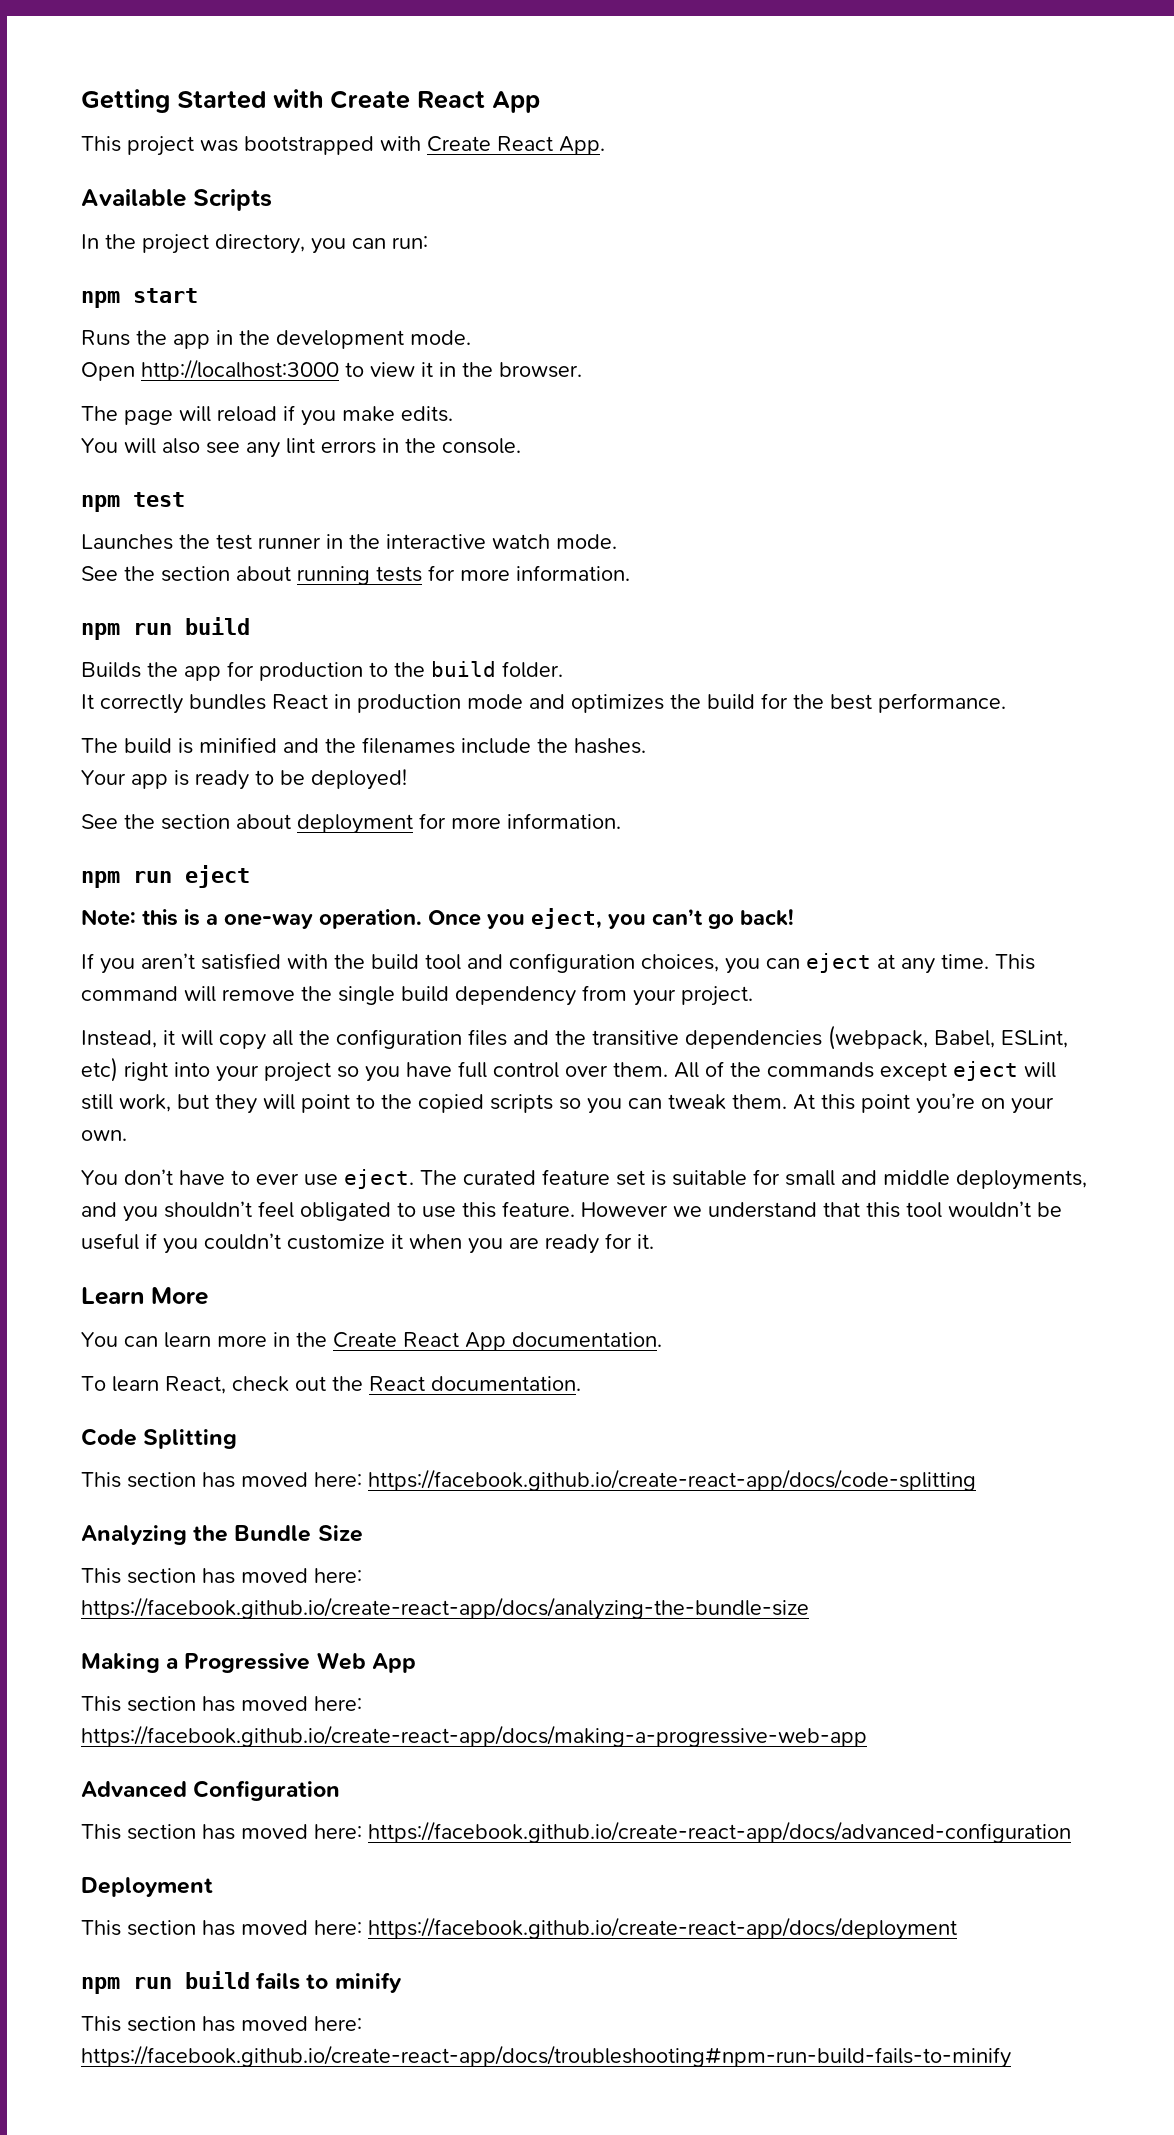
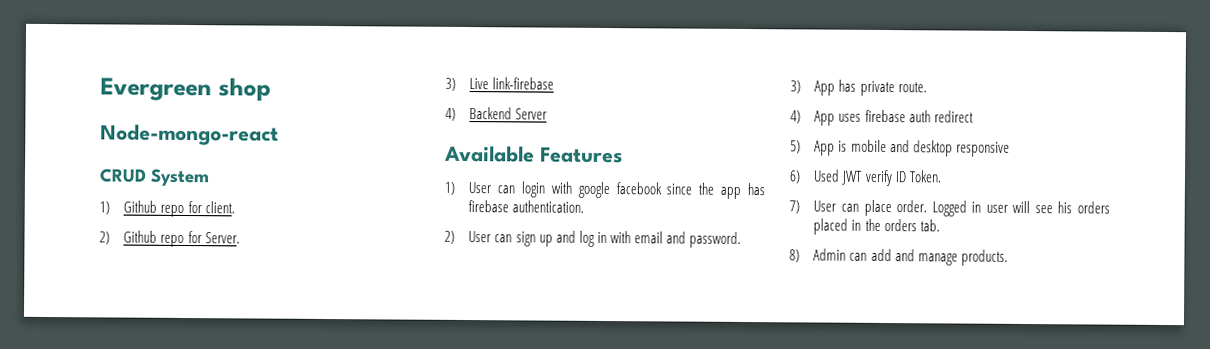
[81,89,540,113] [81,136,605,156] [81,189,272,211] [81,234,428,254] [81,288,198,308] [81,330,471,349] [81,359,582,381] [81,405,453,426] [81,438,521,458] [81,492,185,512] [81,534,617,550] [81,565,630,585] [81,617,250,640] [81,661,563,681] [81,693,1006,714] [81,737,646,754] [81,769,407,790] [81,813,621,834] [81,865,250,888] [81,908,794,929] [81,953,1035,974] [81,985,753,1006] [81,1025,1068,1050] [81,1057,1056,1082] [81,1093,1054,1114] [81,1130,127,1141] [81,1169,1087,1190] [81,1201,1062,1222] [81,1233,654,1254] [81,1287,208,1305] [81,1332,662,1351] [81,1376,581,1394] [81,1428,238,1449] [81,1469,976,1491] [81,1525,363,1545] [81,1568,362,1584] [81,1597,809,1620] [81,1652,416,1673] [81,1696,362,1712] [81,1725,867,1747] [81,1780,341,1801] [81,1821,1071,1843] [81,1877,213,1897] [81,1917,957,1940] [81,1971,402,1994] [81,2016,362,2032] [81,2045,1011,2068] Getting Started with Create React App // This project was bootstrapped with Create React App. // Available Scripts // In the project directory, you can run: // npm start // Runs the app in the development mode. // Open http://localhost:3000 to view it in the browser. // The page will reload if you make edits. // You will also see any lint errors in the console. // npm test // Launches the test runner in the interactive watch mode. // See the section about running tests for more information. // npm run build // Builds the app for production to the build folder. // It correctly bundles React in production mode and optimizes the build for the best performance. // The build is minified and the filenames include the hashes. // Your app is ready to be deployed! // See the section about deployment for more information. // npm run eject // Note: this is a one-way operation. Once you eject, you can’t go back! // If you aren’t satisfied with the build tool and configuration choices, you can eject at any time. This command will remove the single build dependency from your project. // Instead, it will copy all the configuration files and the transitive dependencies (webpack, Babel, ESLint, etc) right into your project so you have full control over them. All of the commands except eject will still work, but they will point to the copied scripts so you can tweak them. At this point you’re on your own. // You don’t have to ever use eject. The curated feature set is suitable for small and middle deployments, and you shouldn’t feel obligated to use this feature. However we understand that this tool wouldn’t be useful if you couldn’t customize it when you are ready for it. // Learn More // You can learn more in the Create React App documentation. // To learn React, check out the React documentation. // Code Splitting // This section has moved here: https://facebook.github.io/create-react-app/docs/code-splitting // Analyzing the Bundle Size // This section has moved here: https://facebook.github.io/create-react-app/docs/analyzing-the-bundle-size // Making a Progressive Web App // This section has moved here: https://facebook.github.io/create-react-app/docs/making-a-progressive-web-app // Advanced Configuration // This section has moved here: https://facebook.github.io/create-react-app/docs/advanced-configuration // Deployment // This section has moved here: https://facebook.github.io/create-react-app/docs/deployment // npm run build fails to minify // This section has moved here: https://facebook.github.io/create-react-app/docs/troubleshooting#npm-run-build-fails-to-minify -> [100,77,271,102] [100,124,279,146] [99,168,210,187] [99,200,235,217] [99,230,240,247] [445,77,555,91] [445,107,548,121] [444,145,623,164] [444,181,765,199] [468,200,585,213] [444,230,741,248] [790,79,927,97] [790,109,974,126] [790,139,1010,157] [789,169,942,187] [789,199,1110,217] [813,218,940,235] [789,248,1008,266] Evergreen shop // Node-mongo-react // CRUD System // 1) Github repo for client. // 2) Github repo for Server. // 3) Live link-firebase // 4) Backend Server // Available Features // 1) User can login with google facebook since the app has firebase authentication. // 2) User can sign up and log in with email and password. // 3) App has private route. // 4) App uses firebase auth redirect // 5) App is mobile and desktop responsive // 6) Used JWT verify ID Token. // 7) User can place order. Logged in user will see his orders placed in the orders tab. // 8) Admin can add and manage products.

